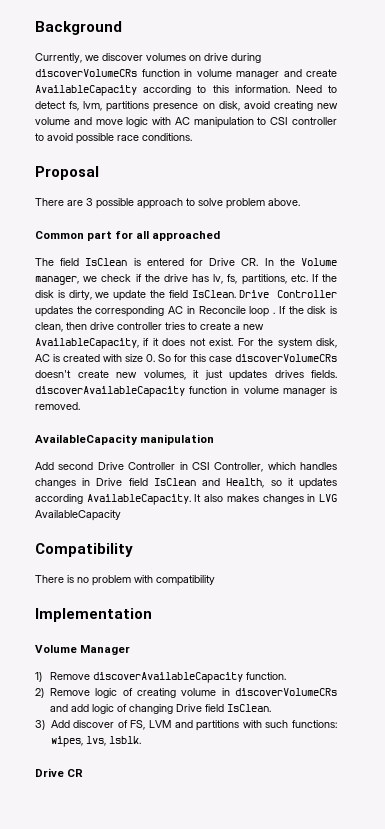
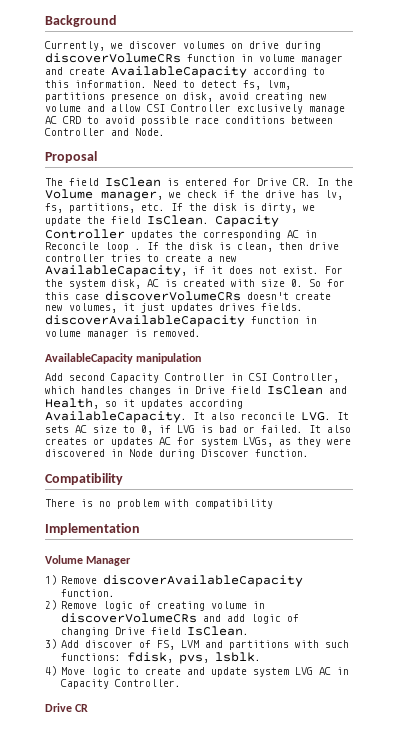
[95,117,337,128] [35,133,192,144] [35,166,99,180] [35,198,300,209] [35,231,221,241] move logic with AC manipulation to CSI controller to avoid possible race conditions. // Proposal // There are 3 possible approach to solve problem above. // Common part for all approached -> [111,104,345,114] [45,116,333,126] [45,128,165,136] [45,151,97,163] allow CSI Controller exclusively manage AC CRD to avoid possible race conditions between Controller and Node. // Proposal
[239,290,270,298] Drive -> [215,215,279,227] Capacity
[97,462,124,470] Drive -> [111,373,159,383] Capacity
[226,494,338,504] [35,510,121,521] makes changes in LVG AvailableCapacity -> [241,412,349,421] [45,425,351,435] [45,437,351,447] [45,449,309,459] reconcile LVG. It sets AC size to 0, if LVG is bad or failed. It also creates or updates AC for system LVGs, as they were discovered in Node during Discover function.
[50,736,106,747] wipes, lvs, -> [127,652,210,664] fdisk, pvs,
(141, 740) none -> [45,666,350,677] [61,679,182,689] // 4) Move logic to create and update system LVG AC in Capacity Controller.

